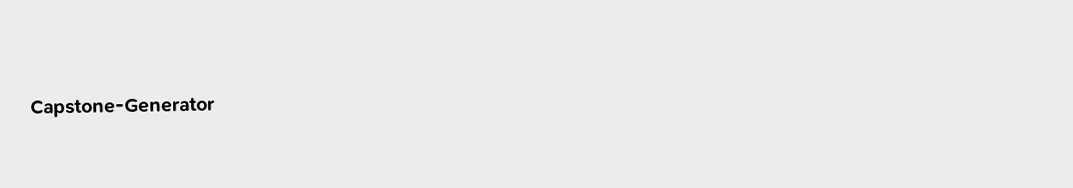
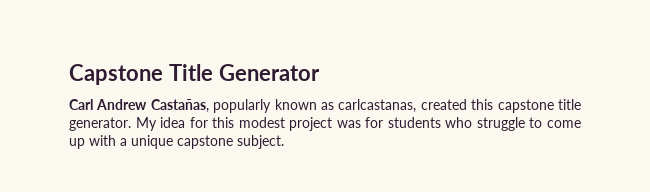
[30,96,216,118] Capstone-Generator -> [69,64,320,85] [69,99,581,113] [69,117,581,131] [69,135,284,149] Capstone Title Generator // Carl Andrew Castañas, popularly known as carlcastanas, created this capstone title generator. My idea for this modest project was for students who struggle to come up with a unique capstone subject.

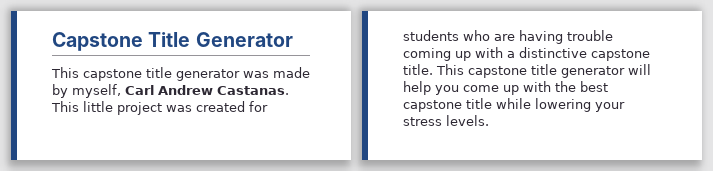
[69,99,581,113] [69,117,285,131] Carl Andrew Castañas, popularly known as carlcastanas, created this capstone title generator. My idea for this modest -> [51,67,310,81] [52,84,289,98] [51,101,113,112] This capstone title generator was made by myself, Carl Andrew Castanas. This little
(361, 124) none -> [196,101,245,112] created
[476,117,581,131] [69,135,284,149] struggle to come up with a unique capstone subject. -> [494,30,613,44] [403,47,650,61] [403,64,651,78] [403,81,608,95] [403,98,625,112] [403,115,489,126] are having trouble coming up with a distinctive capstone title. This capstone title generator will help you come up with the best capstone title while lowering your stress levels.

